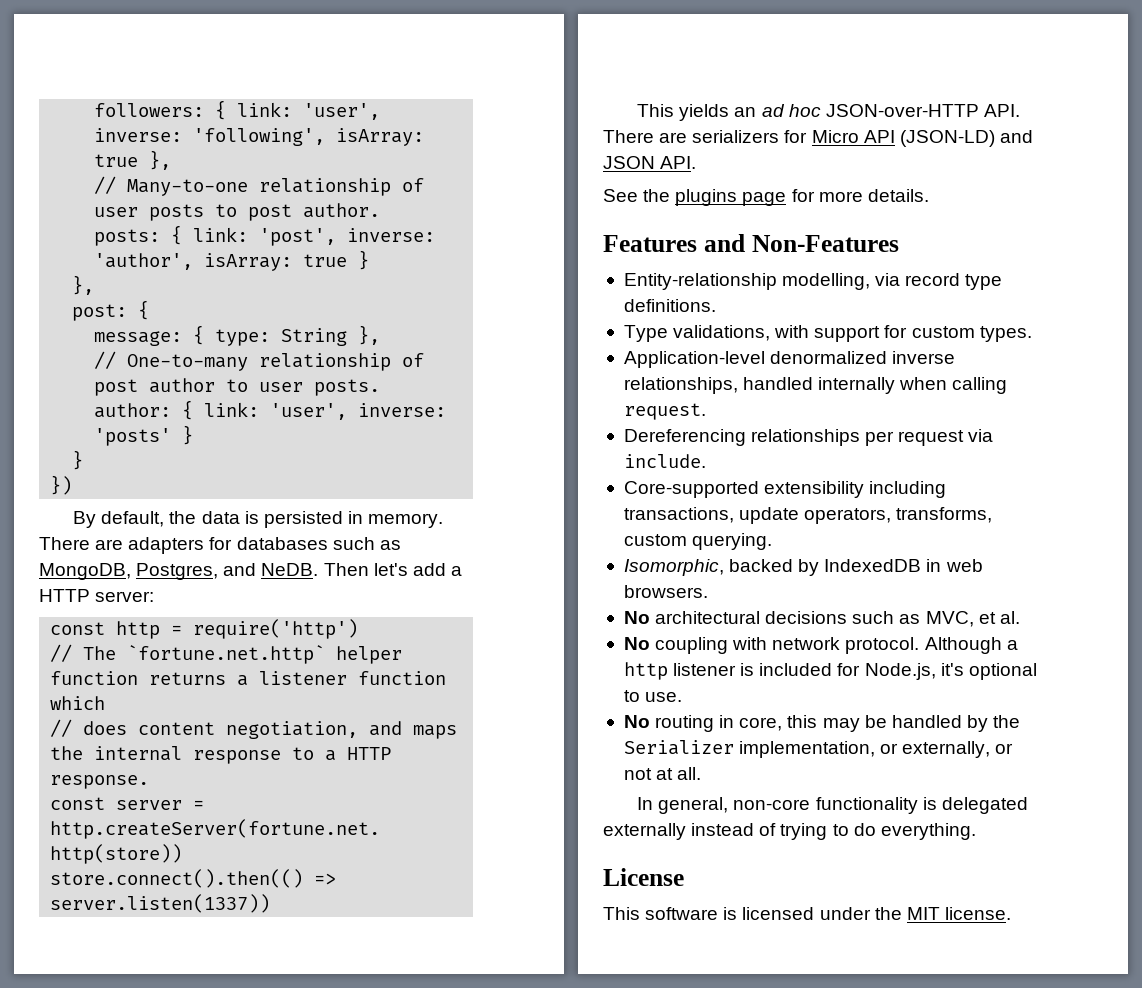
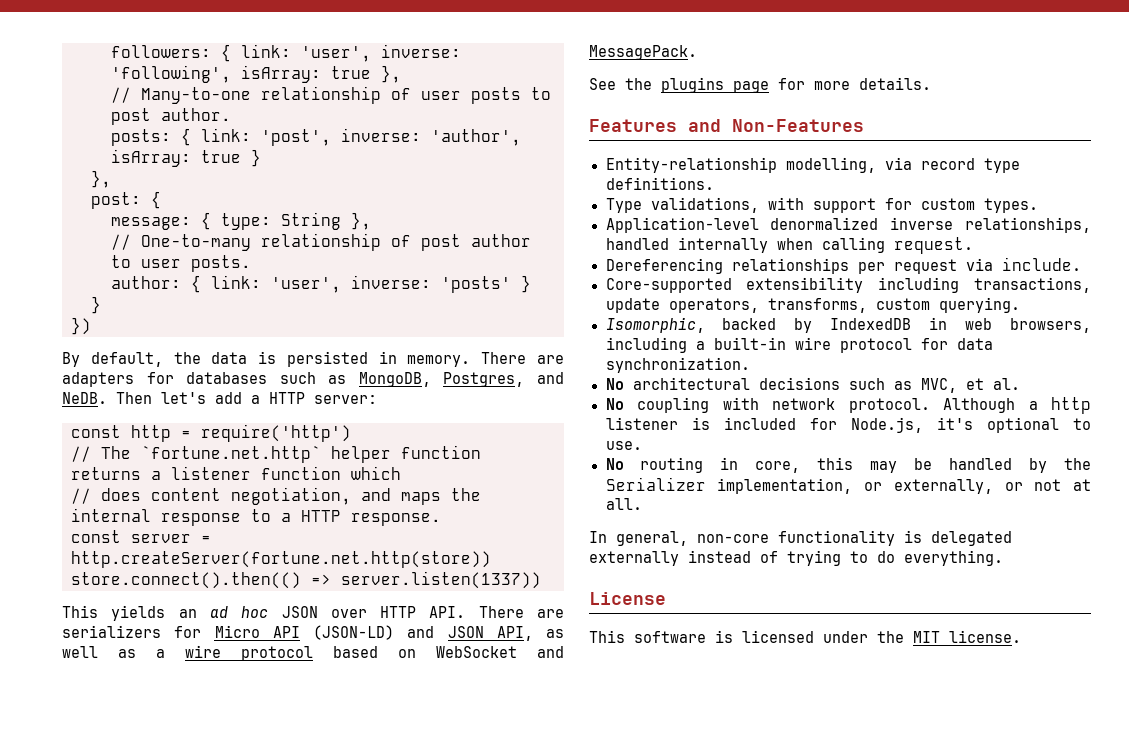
[825,104,979,117] JSON-over-HTTP -> [281,606,417,618] JSON over HTTP
[660,156,697,169] API. -> [496,626,564,641] [62,645,564,661] [589,45,697,60] API, as well as a wire protocol based on WebSocket and MessagePack.
[623,585,708,598] browsers. -> [1010,318,1091,333] [605,337,993,353] [605,357,750,373] browsers, including a built-in wire protocol for data synchronization.

